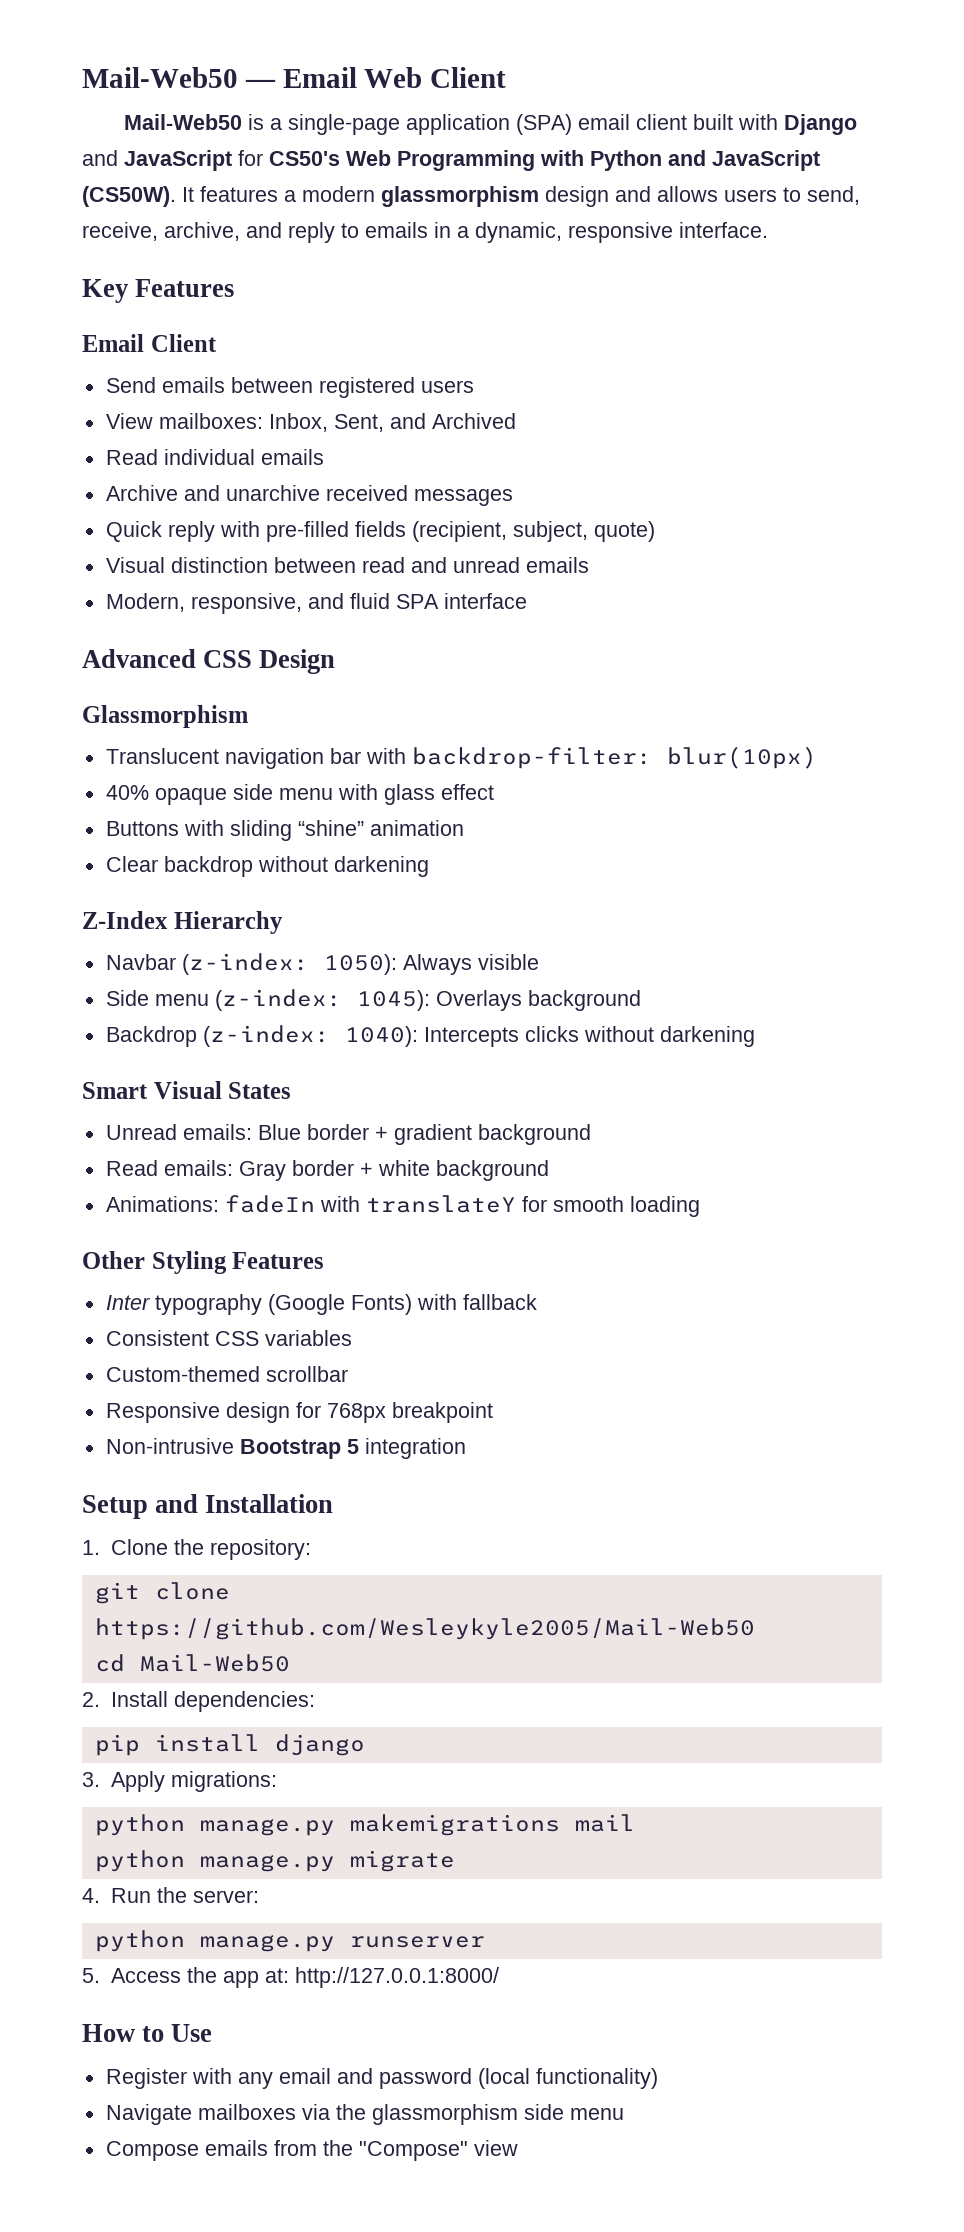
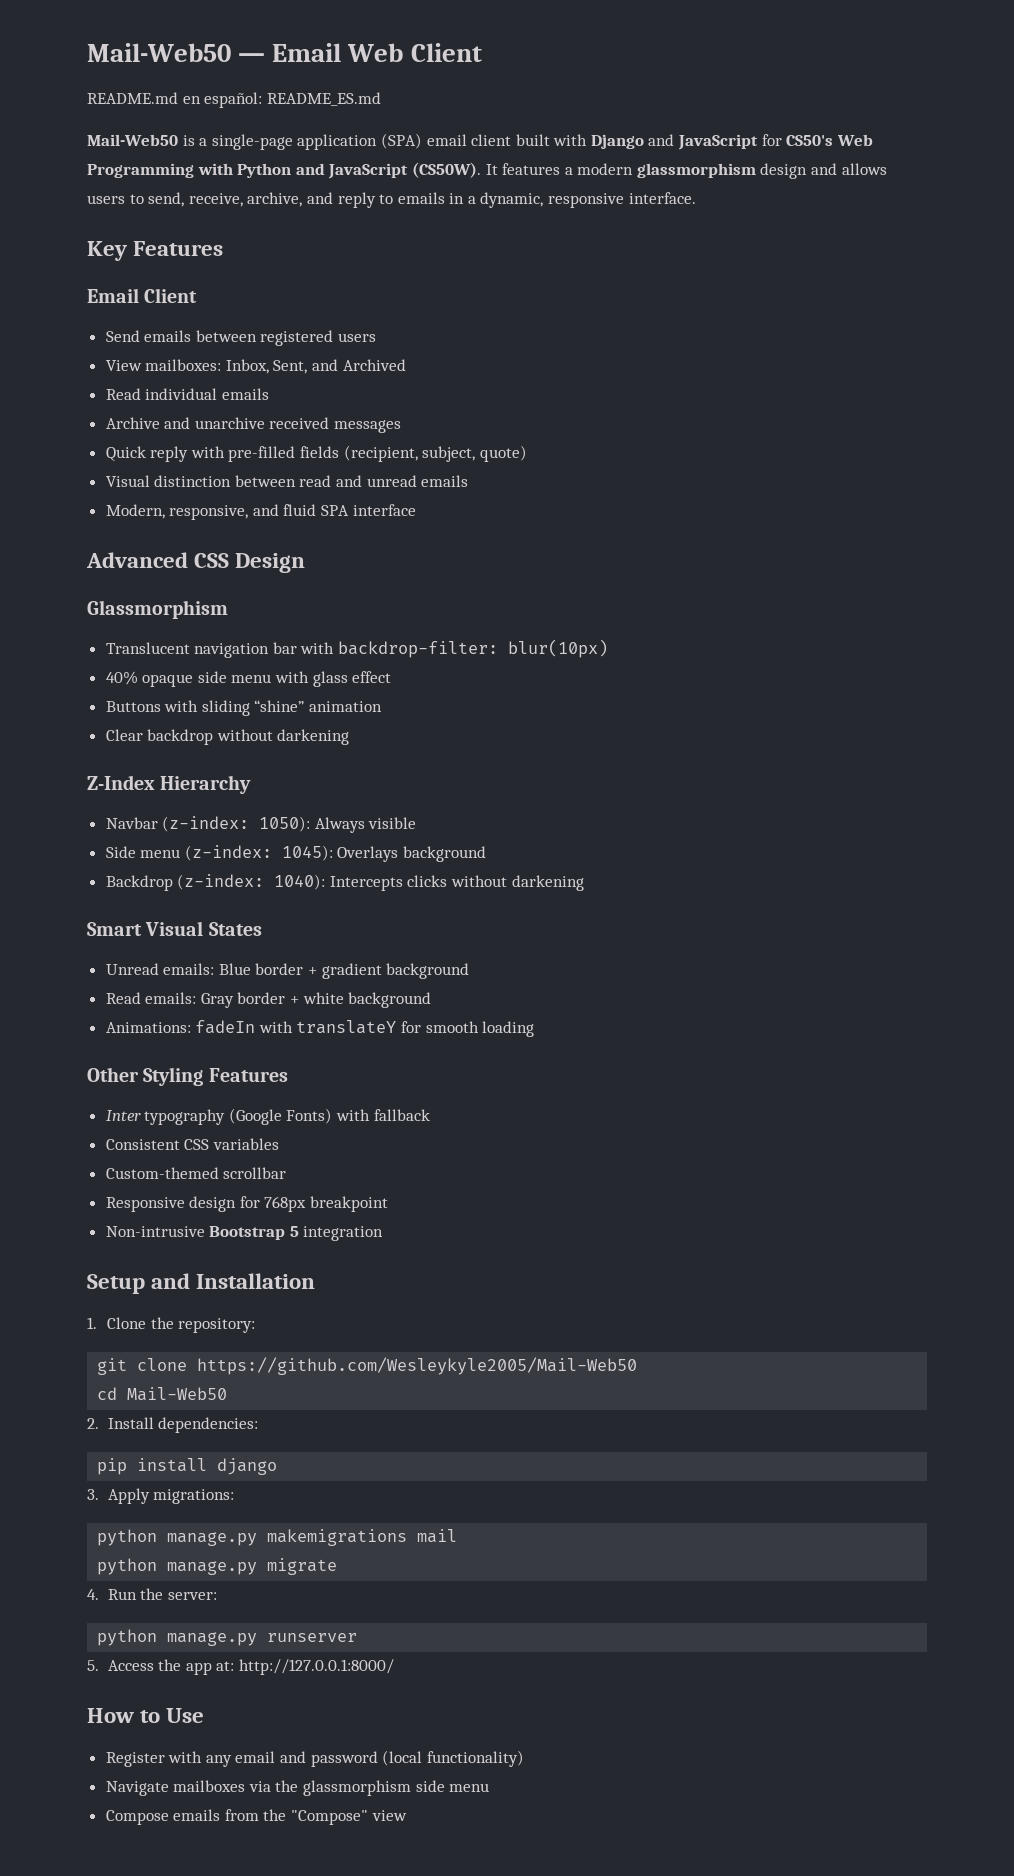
(507, 77) none -> [87,92,381,108] // README.md en español: README_ES.md

